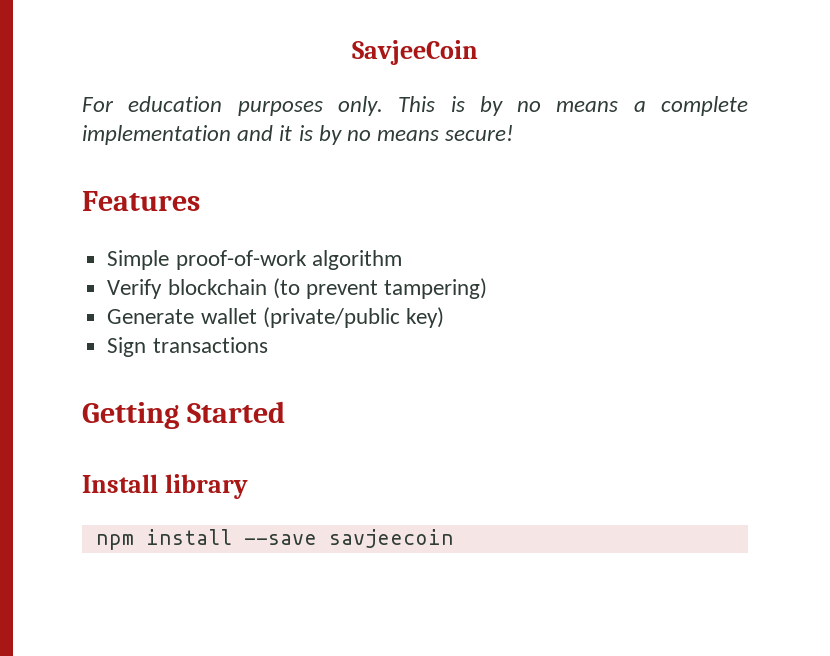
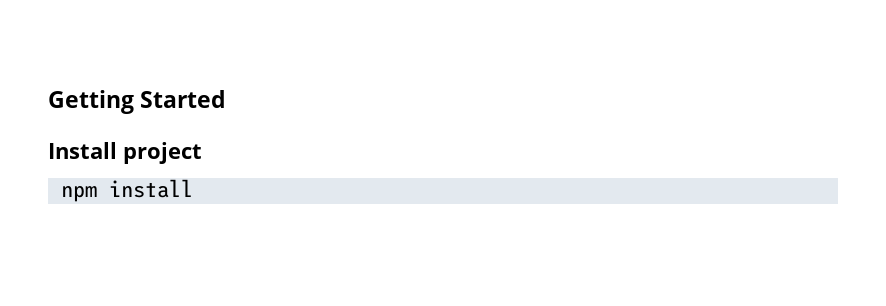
[352,40,478,65] [82,96,748,116] [82,125,514,145] [82,191,200,211] [107,250,402,270] [107,278,488,299] [107,307,444,328] [107,337,268,357] SavjeeCoin // For education purposes only. This is by no means a complete implementation and it is by no means secure! // Features // Simple proof-of-work algorithm // Verify blockchain (to prevent tampering) // Generate wallet (private/public key) // Sign transactions // -> (48, 102) none
[164,474,248,499] library -> [123,142,202,164] project
[243,529,454,548] --save savjeecoin -> (193, 188) none

